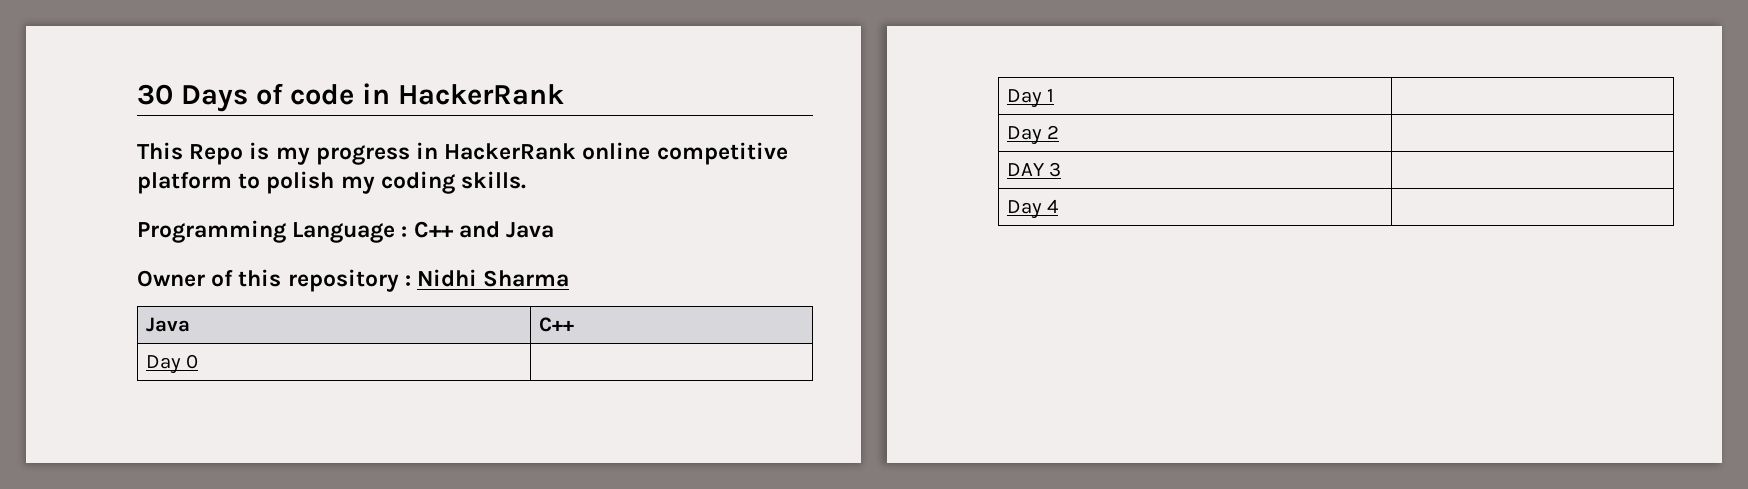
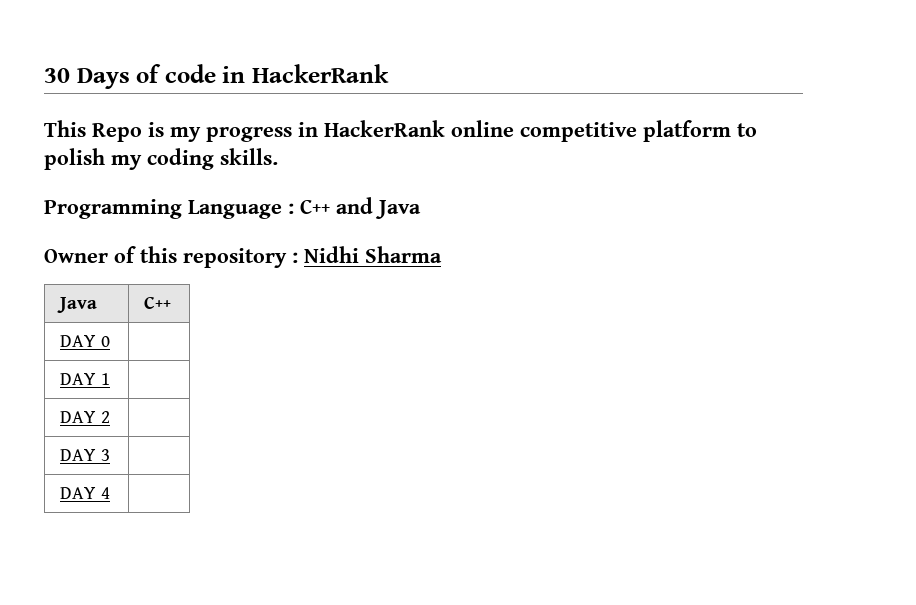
[145,355,181,374] Day -> [60,335,97,347] DAY
[1006,89,1042,108] Day -> [60,373,97,385] DAY
[1006,126,1042,145] Day -> [60,411,97,423] DAY
[1006,200,1042,219] Day -> [60,487,97,499] DAY

